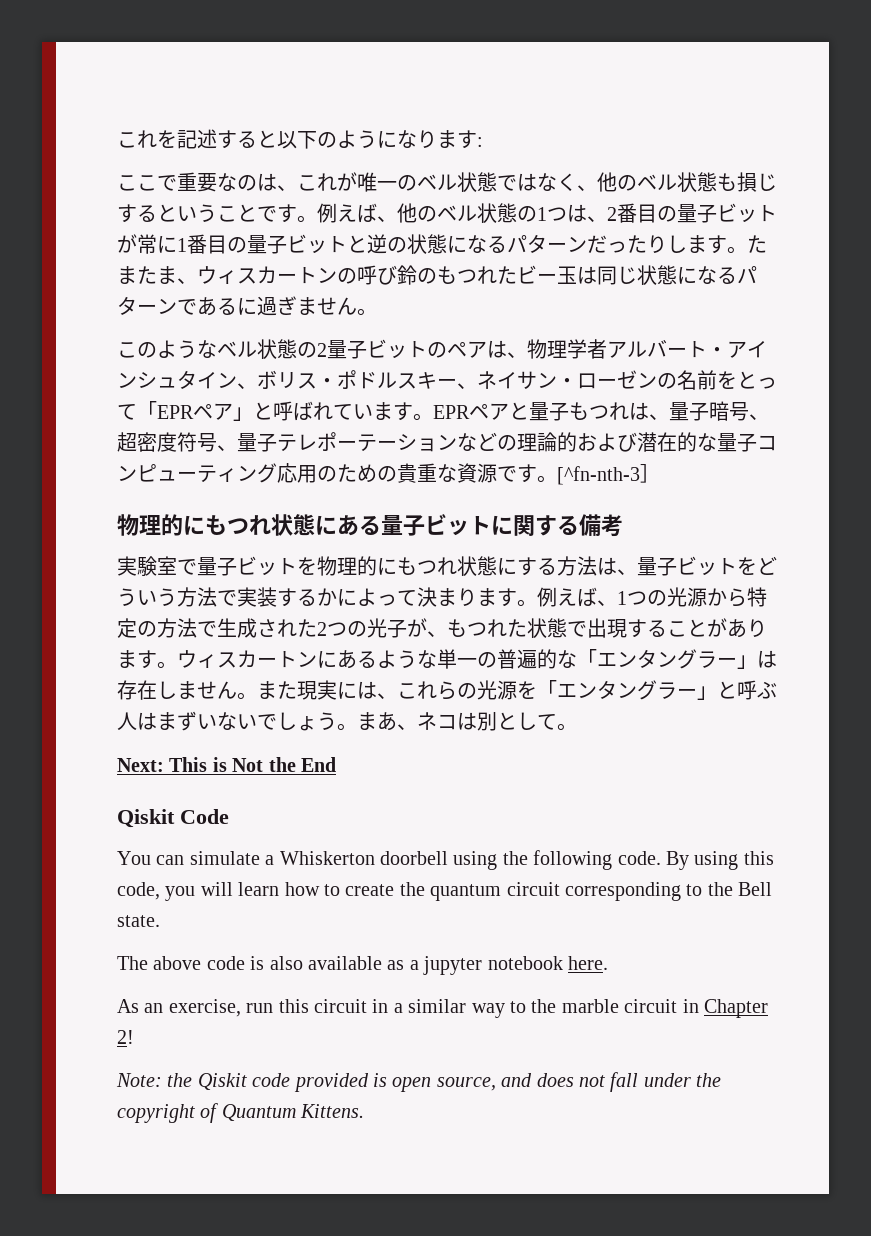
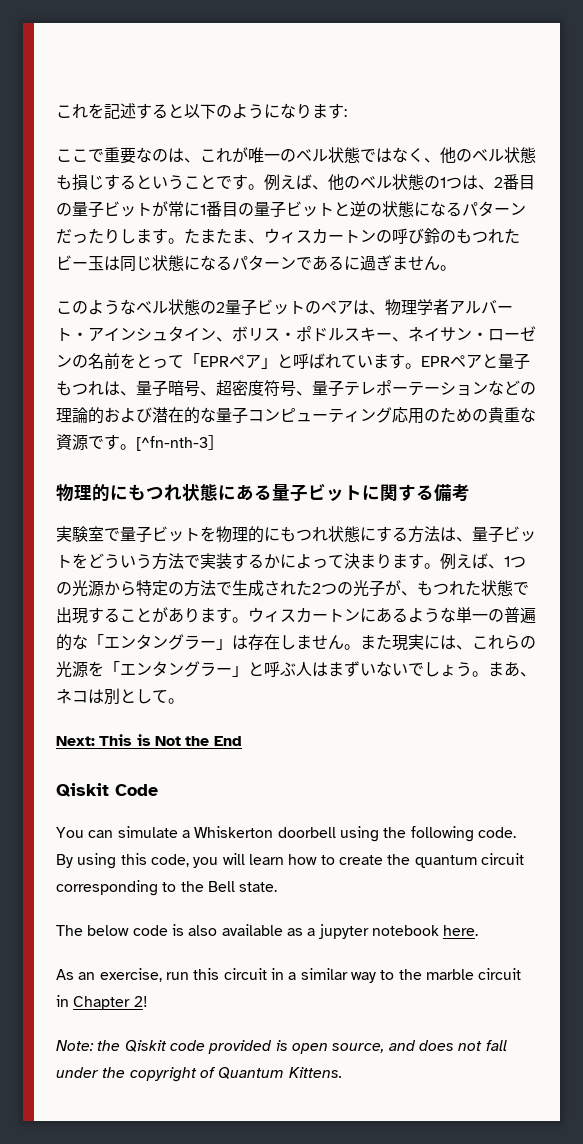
[153,956,202,970] above -> [87,925,130,936] below

